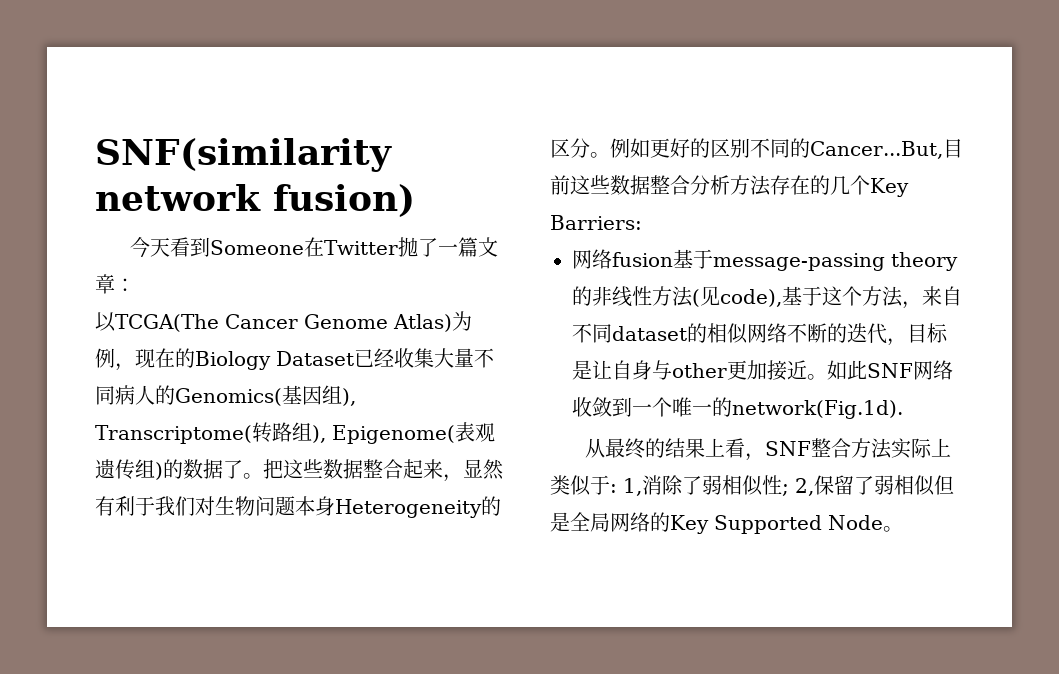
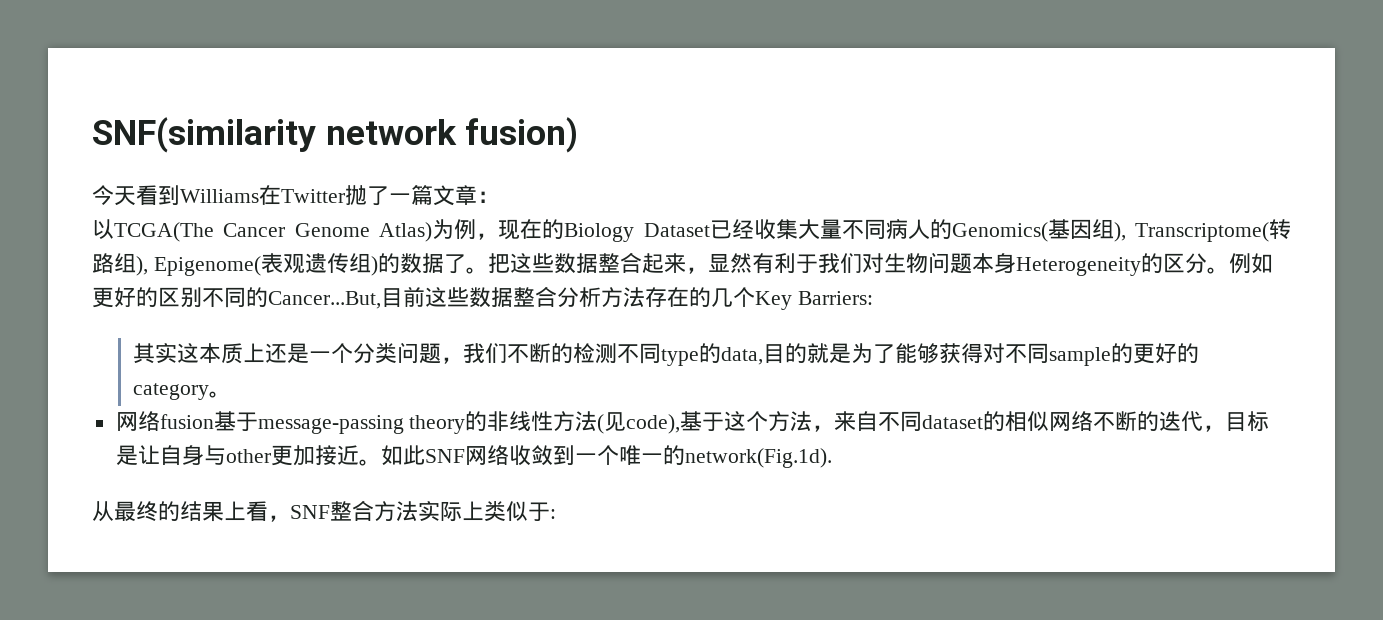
[209,240,304,255] Someone -> [180,189,259,203] Williams
(642, 222) none -> [132,342,1199,366] [132,383,231,400] // 其实这本质上还是一个分类问题，我们不断的检测不同type的data,目的就是为了能够获得对不同sample的更好的category。
[623,475,954,496] [550,512,903,534] 1,消除了弱相似性; 2,保留了弱相似但是全局网络的Key Supported Node。 -> (556, 514) none

